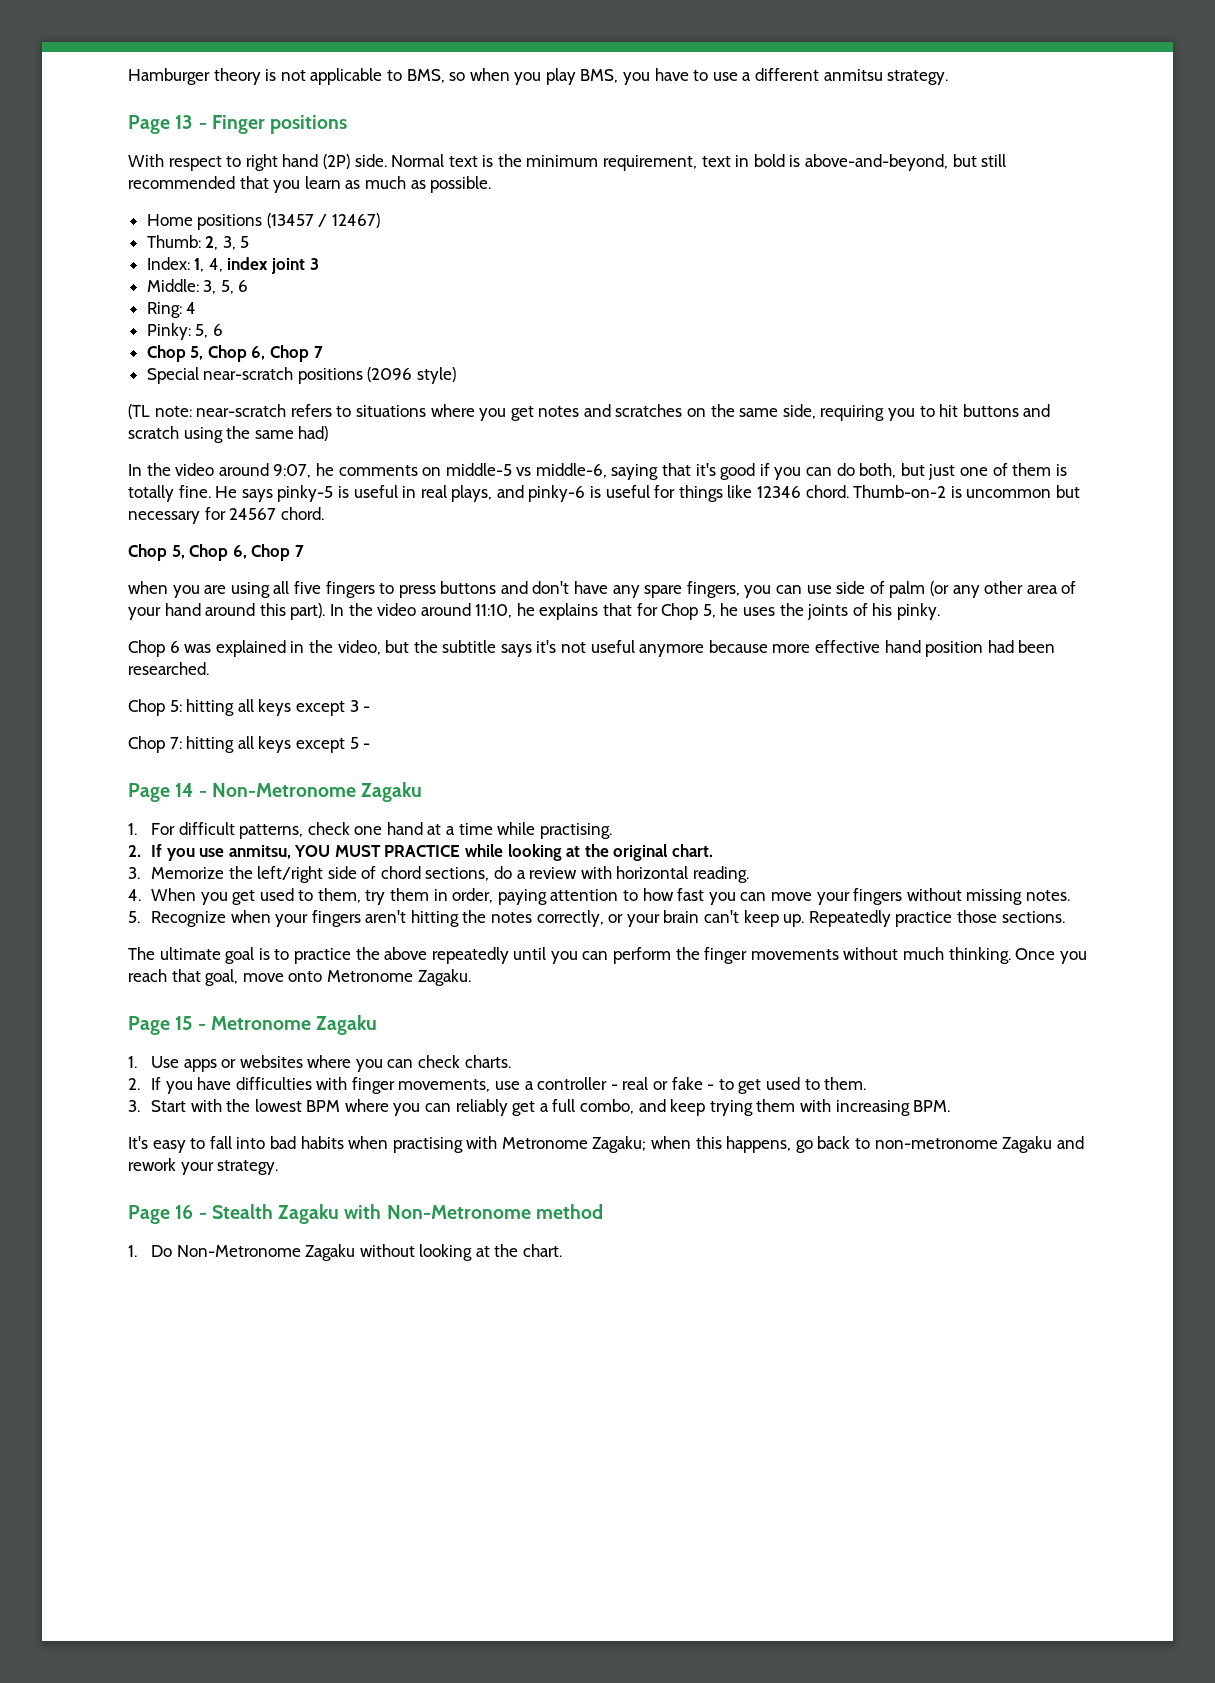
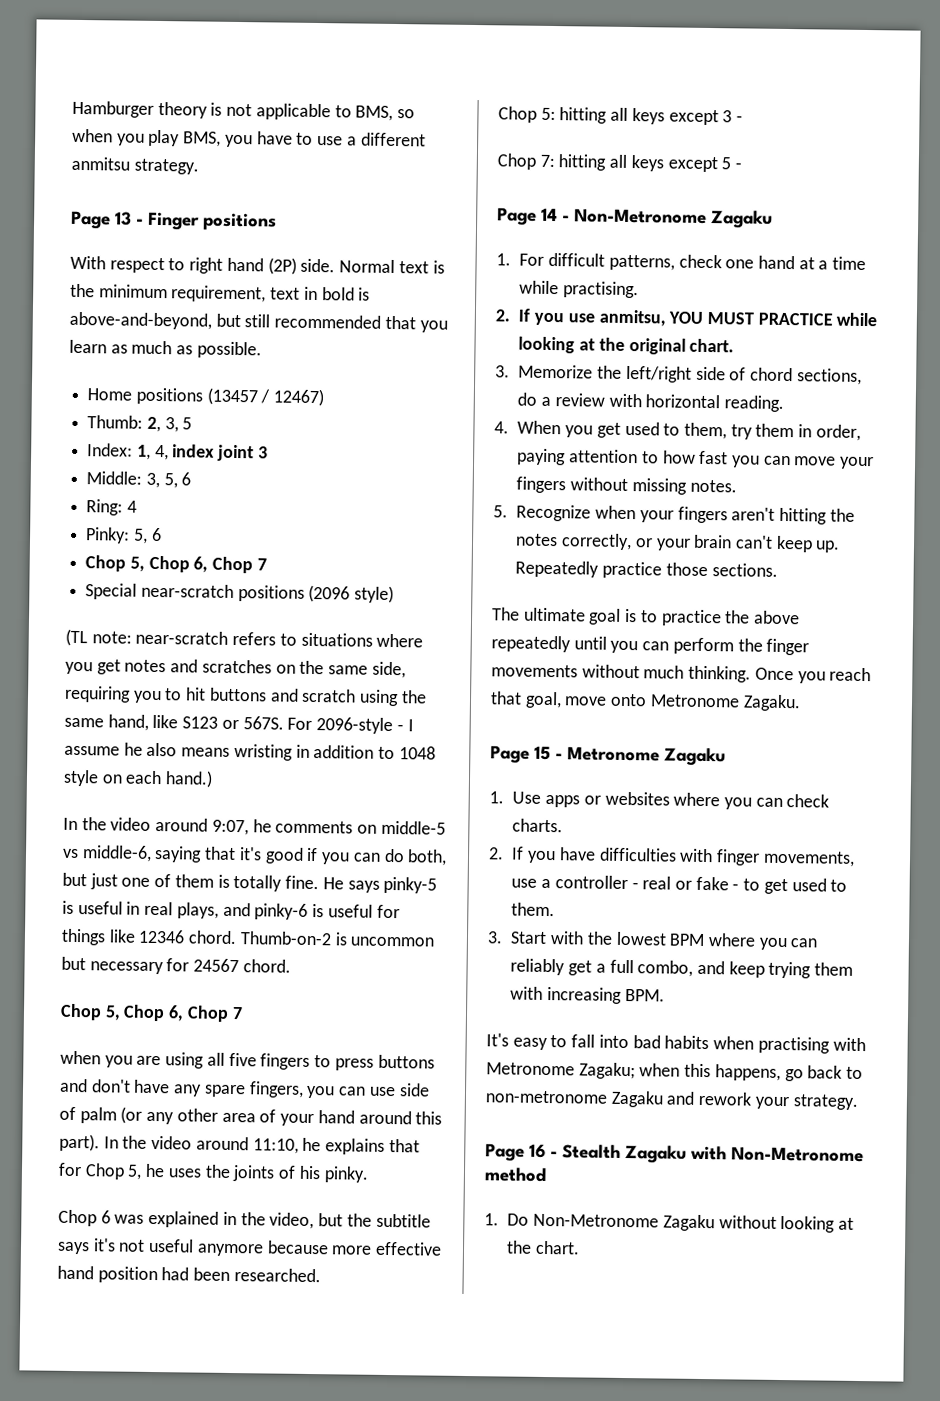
[298,426,329,441] had) -> [107,714,414,735] [64,742,436,761] [63,769,214,788] hand, like S123 or 567S. For 2096-style - I assume he also means wristing in addition to 1048 style on each hand.)

